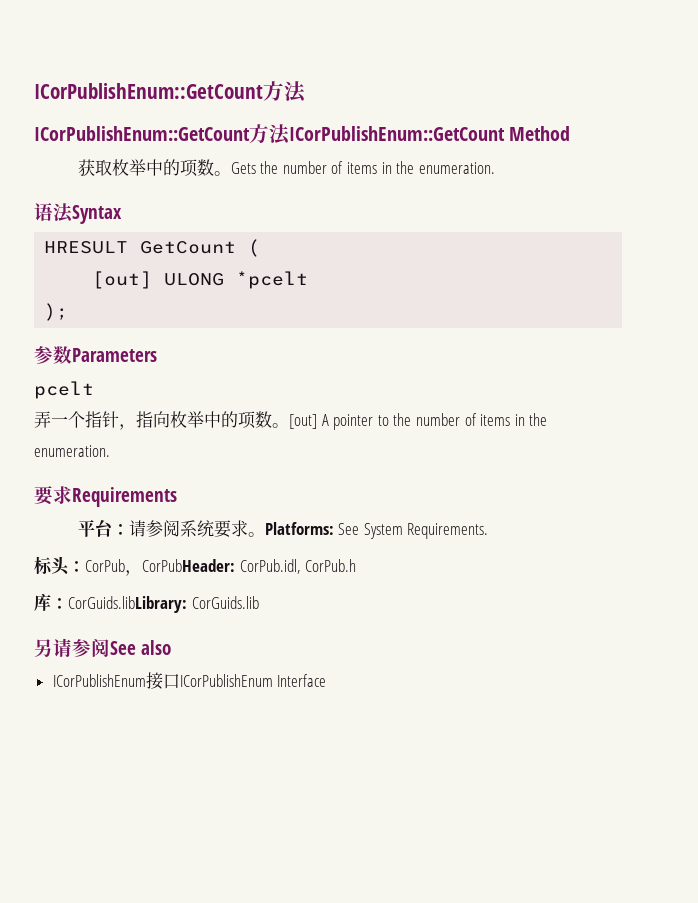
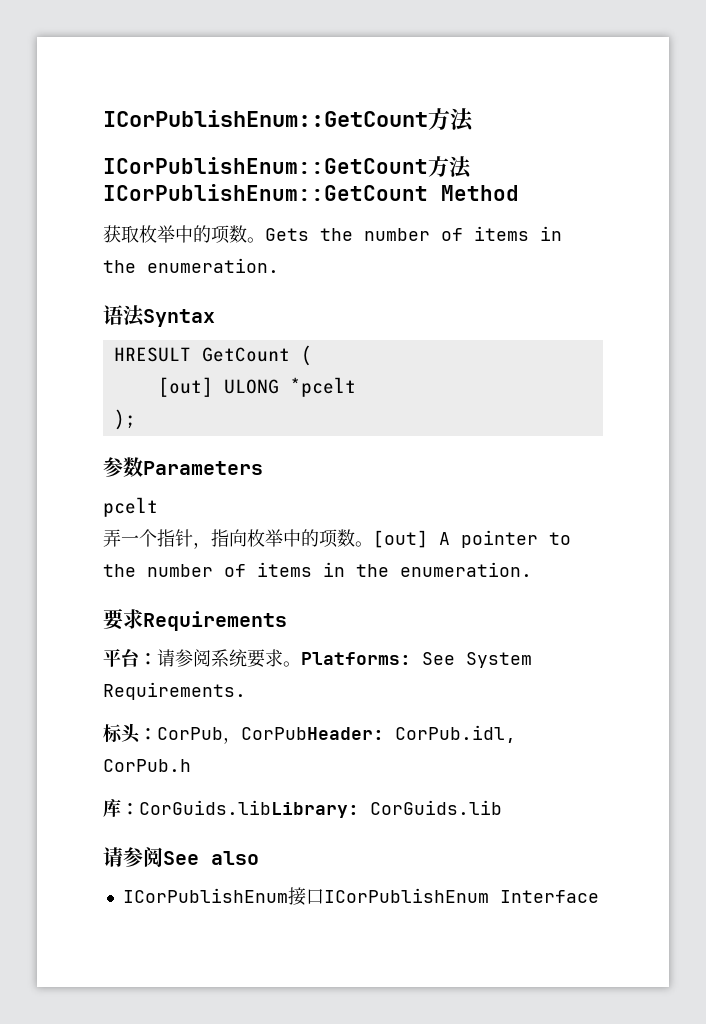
[34,639,53,657] 另 -> (502, 807) none

